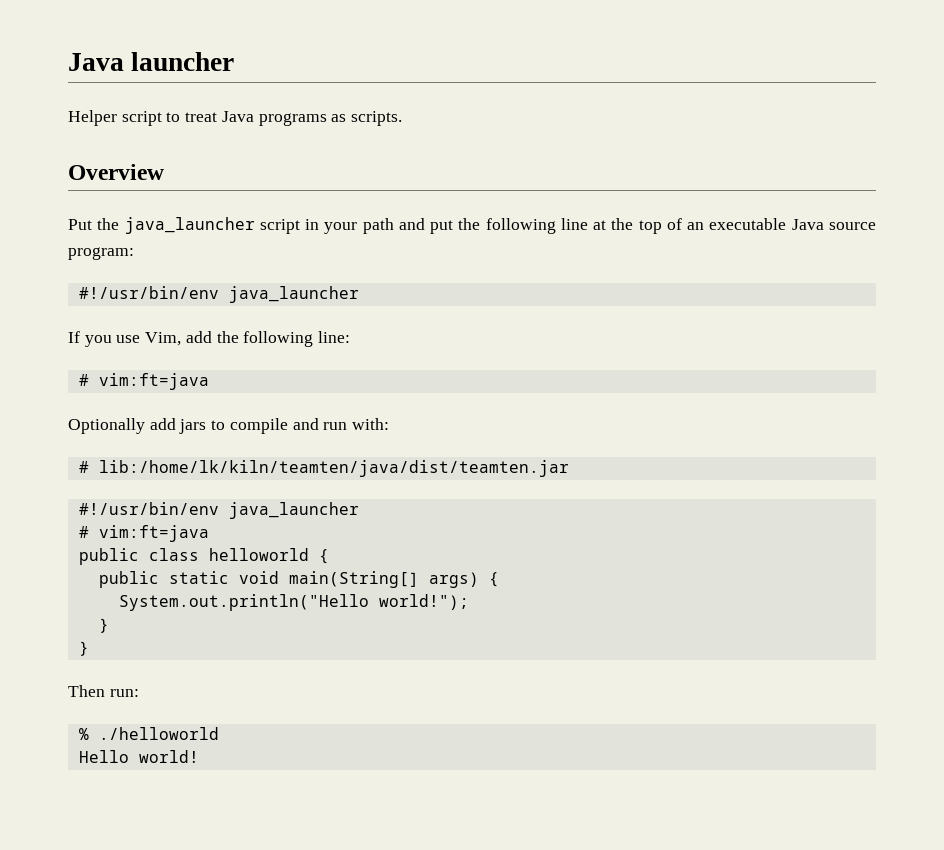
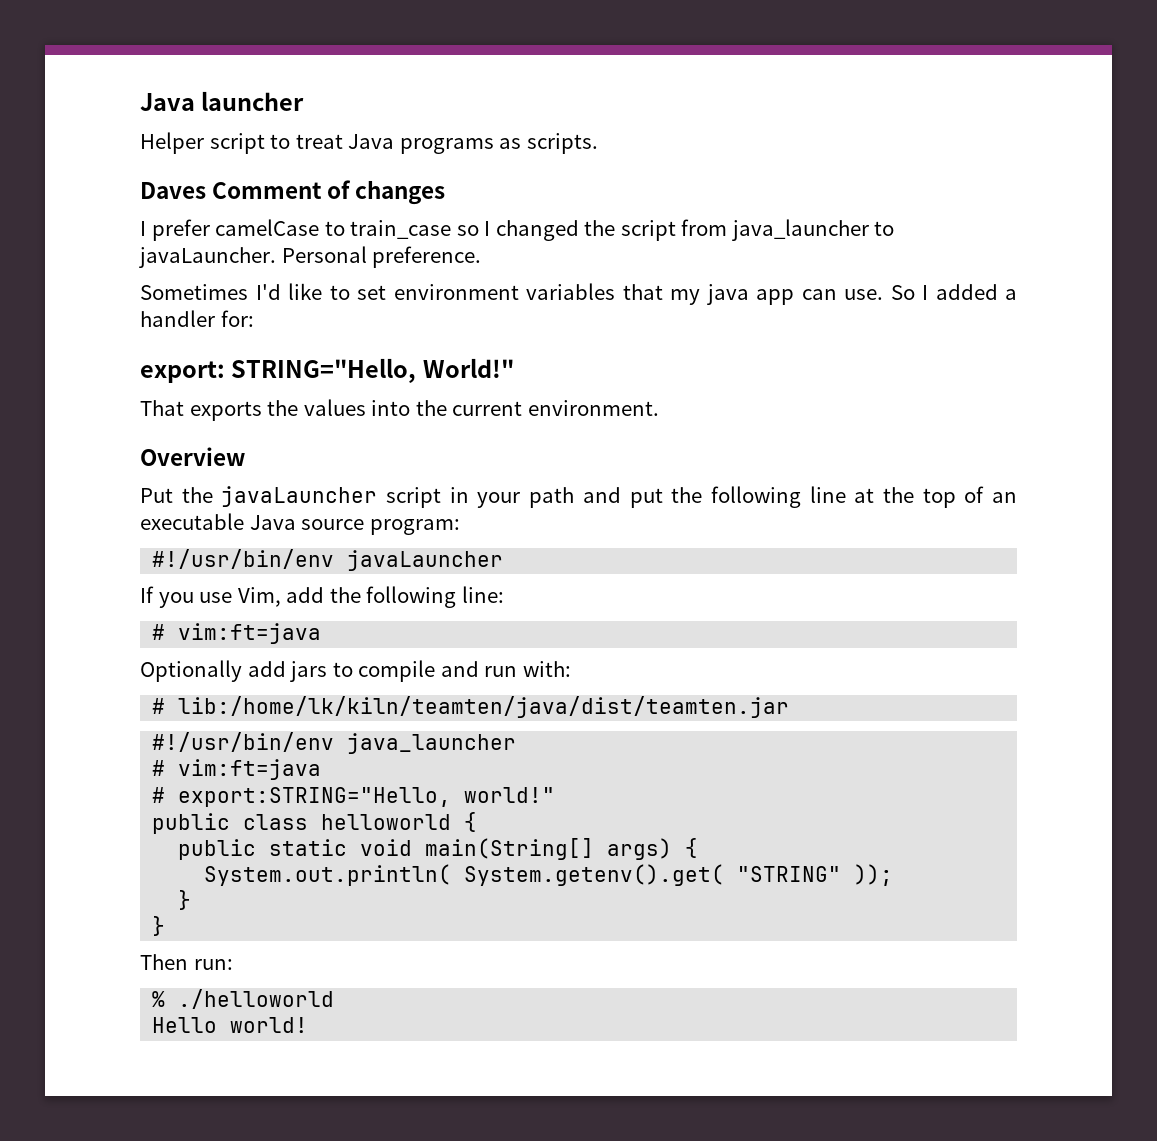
(403, 118) none -> [140,180,446,205] [140,219,895,241] [139,246,482,268] [140,283,1017,305] [140,310,254,327] [140,358,514,383] [140,399,659,421] // Daves Comment of changes // I prefer camelCase to train_case so I changed the script from java_launcher to javaLauncher. Personal preference. // Sometimes I'd like to set environment variables that my java app can use. So I added a handler for: // export: STRING="Hello, World!" // That exports the values into the current environment.
[124,217,255,234] java_launcher -> [221,486,378,507] javaLauncher
[228,286,359,303] java_launcher -> [347,550,504,571] javaLauncher
(209, 533) none -> [152,787,556,807] // # export:STRING="Hello, world!"
[118,594,469,611] System.out.println("Hello world!"); -> [204,864,894,886] System.out.println( System.getenv().get( "STRING" ));

